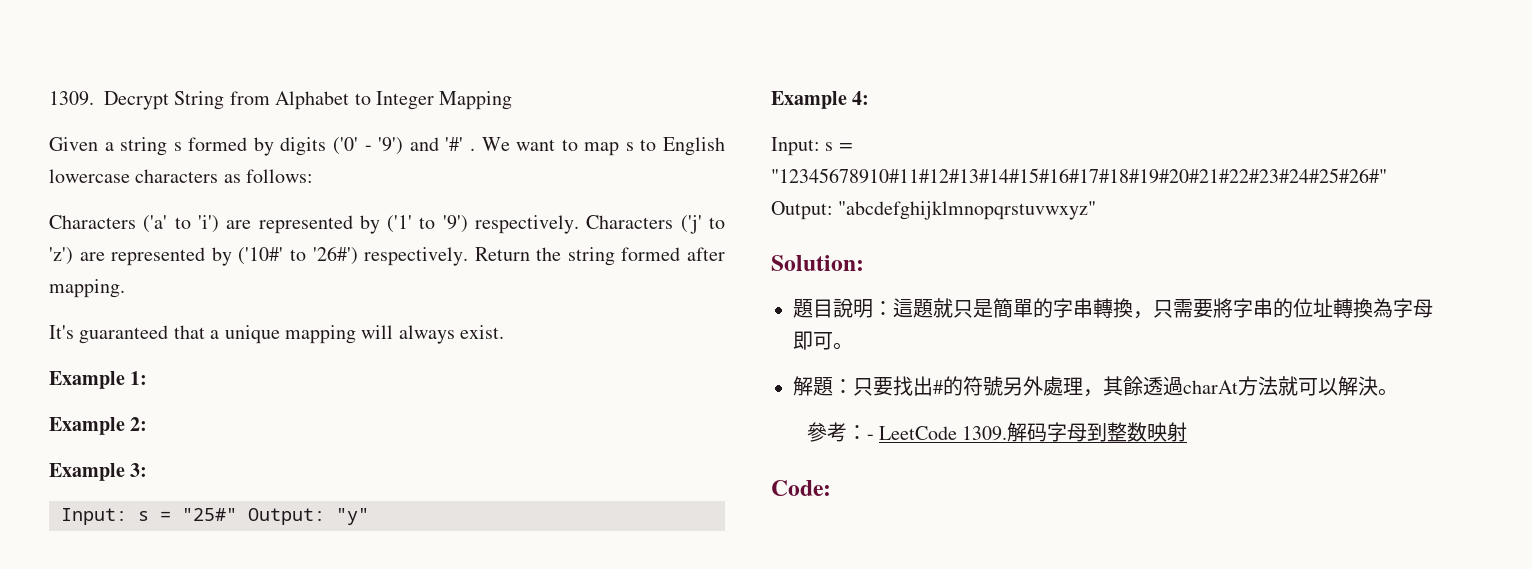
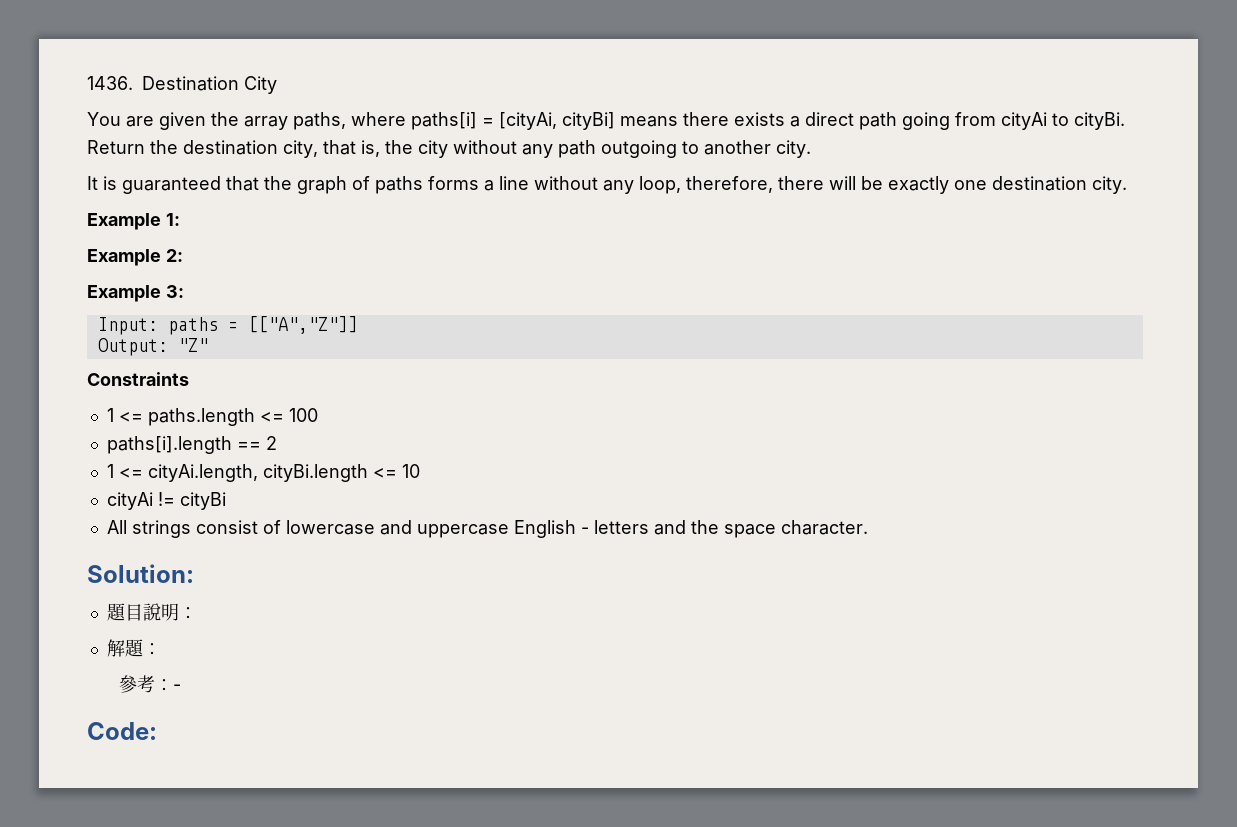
[49,91,513,110] [49,137,725,156] [49,169,314,183] [49,215,725,234] [49,246,726,266] [49,279,125,298] [49,325,505,344] 1309. Decrypt String from Alphabet to Integer Mapping // Given a string s formed by digits ('0' - '9') and '#' . We want to map s to English lowercase characters as follows: // Characters ('a' to 'i') are represented by ('1' to '9') respectively. Characters ('j' to 'z') are represented by ('10#' to '26#') respectively. Return the string formed after mapping. // It's guaranteed that a unique mapping will always exist. -> [87,76,277,94] [87,112,1125,130] [87,140,811,158] [87,176,1127,194] 1436. Destination City // You are given the array paths, where paths[i] = [cityAi, cityBi] means there exists a direct path going from cityAi to cityBi. Return the destination city, that is, the city without any path outgoing to another city. // It is guaranteed that the graph of paths forms a line without any loop, therefore, there will be exactly one destination city.
[138,508,369,525] [771,91,870,109] [771,137,853,156] [771,168,1387,184] [771,201,1097,220] [771,255,864,271] [793,298,1433,319] [793,331,853,350] [793,376,1398,397] [806,422,1188,442] s = "25#" Output: "y" // Example 4: // Input: s = "12345678910#11#12#13#14#15#16#17#18#19#20#21#22#23#24#25#26#" Output: "abcdefghijklmnopqrstuvwxyz" // Solution: // 題目說明：這題就只是簡單的字串轉換，只需要將字串的位址轉換為字母即可。 // 解題：只要找出#的符號另外處理，其餘透過charAt方法就可以解決。 // 參考：- LeetCode 1309.解码字母到整数映射 -> [167,316,358,335] [97,338,208,356] [87,372,189,386] [106,408,318,426] [106,436,277,454] [106,464,420,482] [106,492,226,510] [106,520,868,538] [87,564,194,583] [106,603,197,621] [106,639,161,657] [119,675,182,693] paths = [["A","Z"]] // Output: "Z" // Constraints // 1 <= paths.length <= 100 // paths[i].length == 2 // 1 <= cityAi.length, cityBi.length <= 10 // cityAi != cityBi // All strings consist of lowercase and uppercase English - letters and the space character. // Solution: // 題目說明： // 解題： // 參考：-

